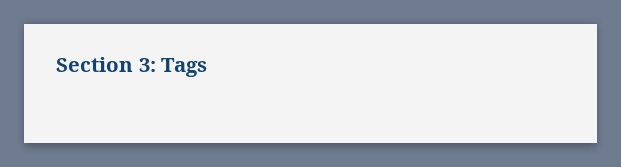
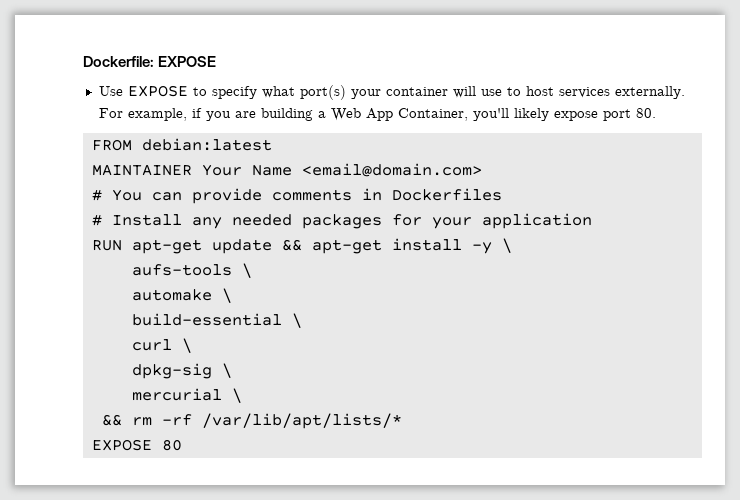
[56,57,208,77] Section 3: Tags -> [83,56,217,67] [98,85,685,100] [98,108,656,121] [91,138,272,151] [91,163,482,177] [91,188,502,204] [91,213,592,229] [91,238,512,254] [131,263,252,278] [131,288,232,303] [131,313,302,328] [131,338,192,353] [131,363,232,379] [131,388,242,403] [101,413,402,429] [91,439,182,451] Dockerfile: EXPOSE // Use EXPOSE to specify what port(s) your container will use to host services externally. For example, if you are building a Web App Container, you'll likely expose port 80. // FROM debian:latest // MAINTAINER Your Name <email@domain.com> // # You can provide comments in Dockerfiles // # Install any needed packages for your application // RUN apt-get update && apt-get install -y \ // aufs-tools \ // automake \ // build-essential \ // curl \ // dpkg-sig \ // mercurial \ // && rm -rf /var/lib/apt/lists/* // EXPOSE 80

